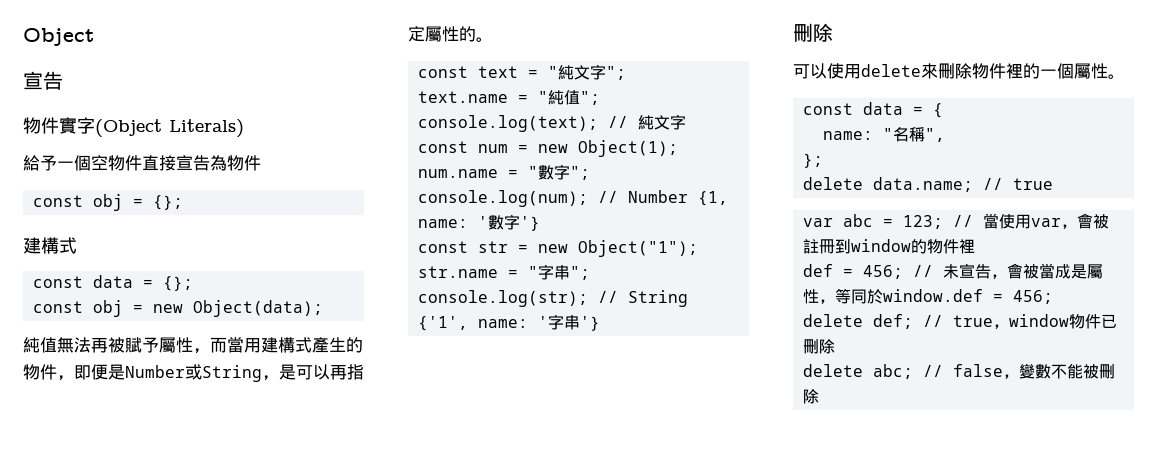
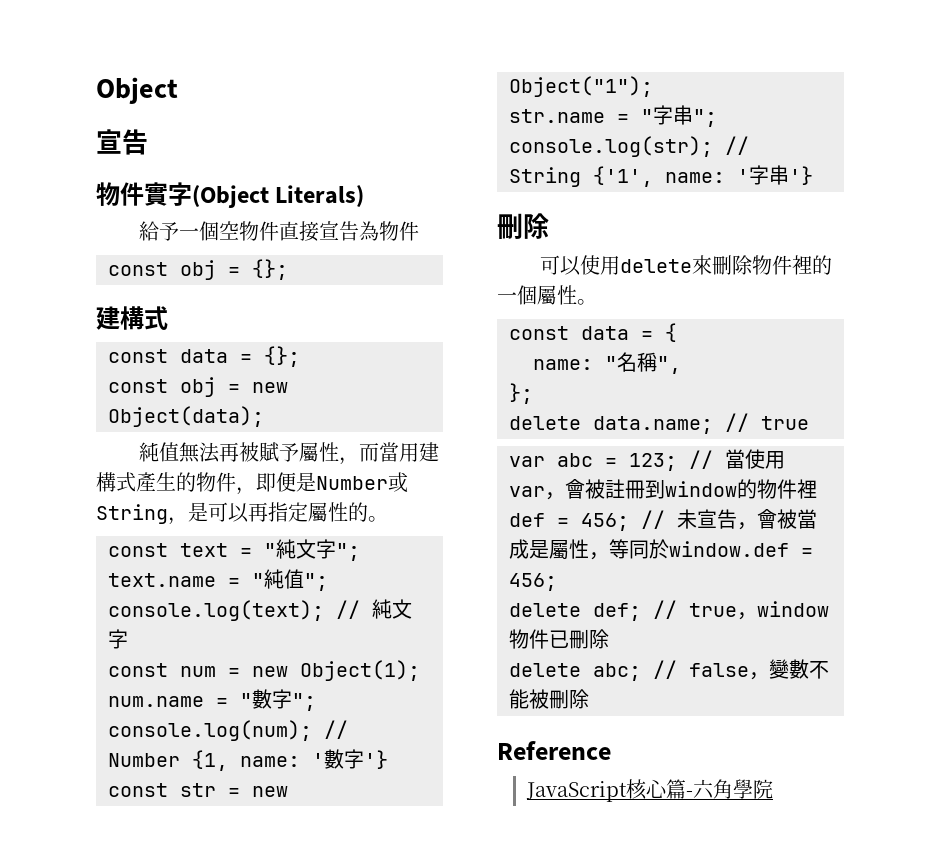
(820, 396) none -> [497,741,611,760] [525,779,773,802] // Reference // JavaScript核心篇-六角學院

